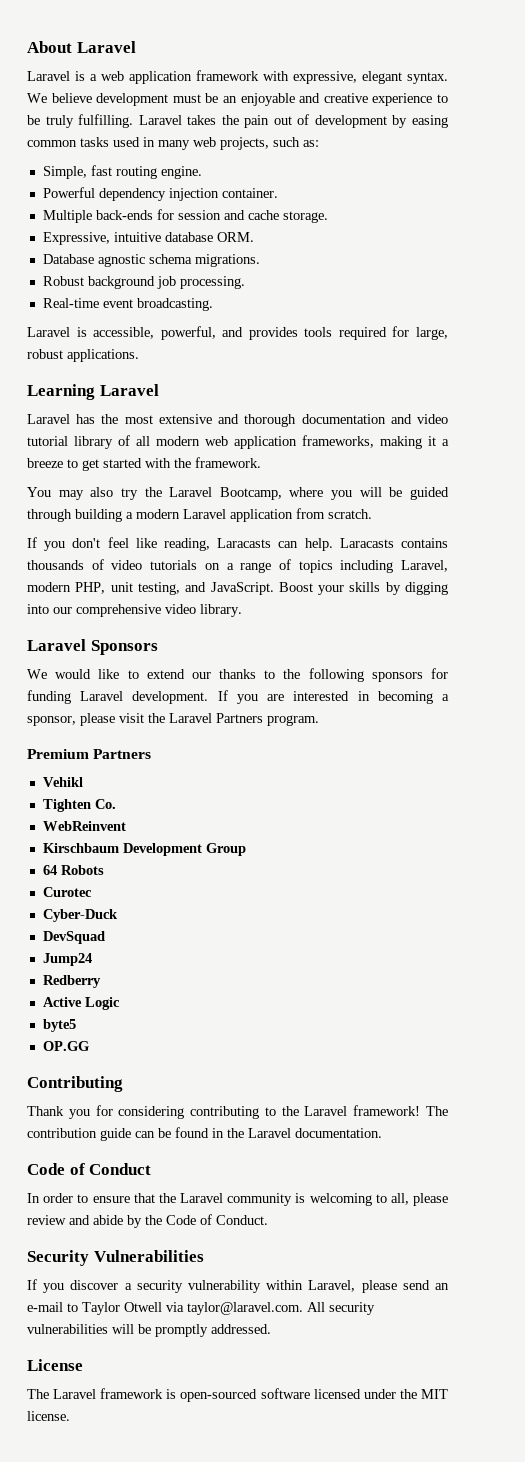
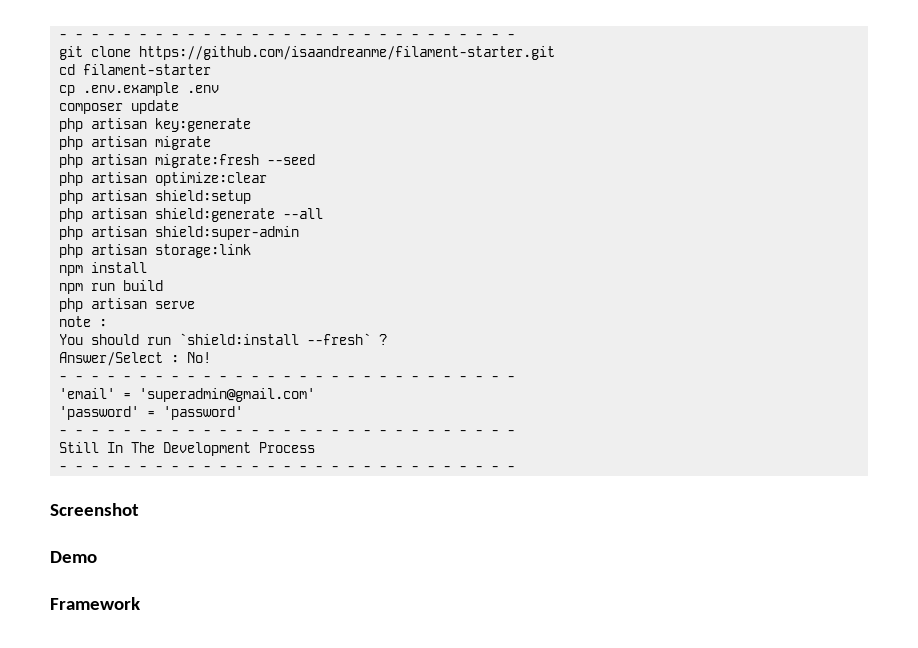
[27,41,136,53] [27,70,448,84] [27,93,449,106] [27,114,448,128] [27,137,319,150] [42,165,202,179] [42,187,278,201] [42,209,328,223] [42,232,254,245] [42,254,260,267] [42,276,245,289] [42,298,213,311] [27,326,448,340] [27,349,139,362] [27,384,159,400] [27,414,449,427] [27,435,449,449] [27,457,261,471] [27,487,449,500] [27,508,372,522] [27,537,448,551] [27,559,448,573] [27,582,449,595] [27,604,242,617] [27,639,158,655] [27,668,449,682] [27,690,450,704] [27,713,319,726] [27,749,152,759] [42,777,83,787] [42,799,116,812] [42,821,126,831] [42,843,246,856] [42,865,104,875] [42,887,92,897] [42,909,118,922] [42,931,105,944] [42,953,92,966] [42,975,101,988] [42,997,120,1010] [42,1019,76,1032] [42,1041,89,1051] [27,1076,123,1092] [27,1105,448,1119] [27,1127,382,1141] [27,1163,152,1175] [27,1193,449,1206] [27,1214,268,1228] [27,1250,204,1266] [27,1279,449,1293] [27,1302,375,1315] [27,1324,271,1337] [27,1359,83,1371] [27,1388,448,1402] [27,1411,70,1421] About Laravel // Laravel is a web application framework with expressive, elegant syntax. We believe development must be an enjoyable and creative experience to be truly fulfilling. Laravel takes the pain out of development by easing common tasks used in many web projects, such as: // Simple, fast routing engine. // Powerful dependency injection container. // Multiple back-ends for session and cache storage. // Expressive, intuitive database ORM. // Database agnostic schema migrations. // Robust background job processing. // Real-time event broadcasting. // Laravel is accessible, powerful, and provides tools required for large, robust applications. // Learning Laravel // Laravel has the most extensive and thorough documentation and video tutorial library of all modern web application frameworks, making it a breeze to get started with the framework. // You may also try the Laravel Bootcamp, where you will be guided through building a modern Laravel application from scratch. // If you don't feel like reading, Laracasts can help. Laracasts contains thousands of video tutorials on a range of topics including Laravel, modern PHP, unit testing, and JavaScript. Boost your skills by digging into our comprehensive video library. // Laravel Sponsors // We would like to extend our thanks to the following sponsors for funding Laravel development. If you are interested in becoming a sponsor, please visit the Laravel Partners program. // Premium Partners // Vehikl // Tighten Co. // WebReinvent // Kirschbaum Development Group // 64 Robots // Curotec // Cyber-Duck // DevSquad // Jump24 // Redberry // Active Logic // byte5 // OP.GG // Contributing // Thank you for considering contributing to the Laravel framework! The contribution guide can be found in the Laravel documentation. // Code of Conduct // In order to ensure that the Laravel community is welcoming to all, please review and abide by the Code of Conduct. // Security Vulnerabilities // If you discover a security vulnerability within Laravel, please send an e-mail to Taylor Otwell via taylor@laravel.com. All security vulnerabilities will be promptly addressed. // License // The Laravel framework is open-sourced software licensed under the MIT license. -> [58,34,515,39] [58,46,555,60] [58,64,211,75] [58,82,219,96] [58,100,179,114] [58,118,251,132] [58,136,211,150] [58,154,315,168] [58,172,267,186] [58,190,251,204] [58,208,323,222] [58,226,299,240] [58,244,251,258] [58,262,147,276] [58,280,163,294] [58,298,195,312] [58,316,107,327] [58,333,387,345] [58,352,211,366] [58,376,515,381] [58,388,315,402] [58,406,243,420] [58,430,515,435] [58,442,315,456] [58,466,515,471] [50,503,139,516] [50,551,97,563] [50,597,140,610] - - - - - - - - - - - - - - - - - - - - - - - - - - - - - // git clone https://github.com/isaandreanme/filament-starter.git // cd filament-starter // cp .env.example .env // composer update // php artisan key:generate // php artisan migrate // php artisan migrate:fresh --seed // php artisan optimize:clear // php artisan shield:setup // php artisan shield:generate --all // php artisan shield:super-admin // php artisan storage:link // npm install // npm run build // php artisan serve // note : // You should run `shield:install --fresh` ? // Answer/Select : No! // - - - - - - - - - - - - - - - - - - - - - - - - - - - - - // 'email' = 'superadmin@gmail.com' // 'password' = 'password' // - - - - - - - - - - - - - - - - - - - - - - - - - - - - - // Still In The Development Process // - - - - - - - - - - - - - - - - - - - - - - - - - - - - - // Screenshot // Demo // Framework

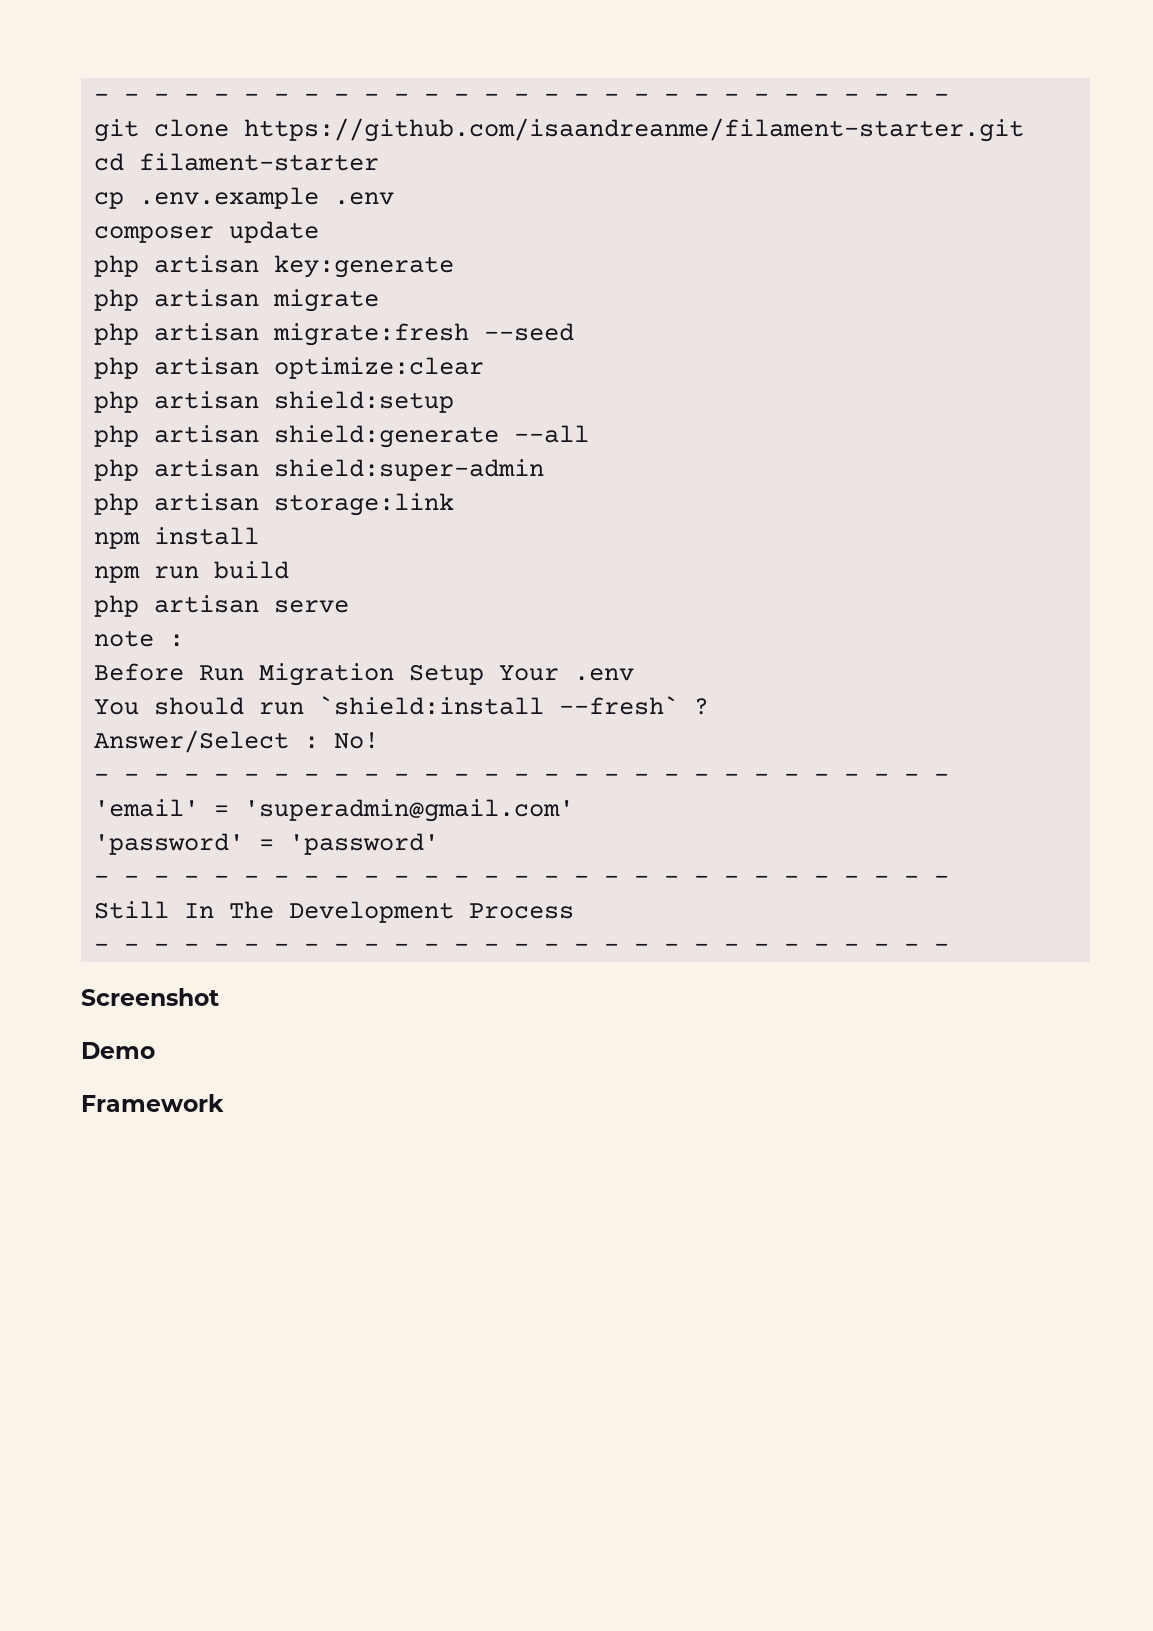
(107, 323) none -> [93,663,634,686] // Before Run Migration Setup Your .env

